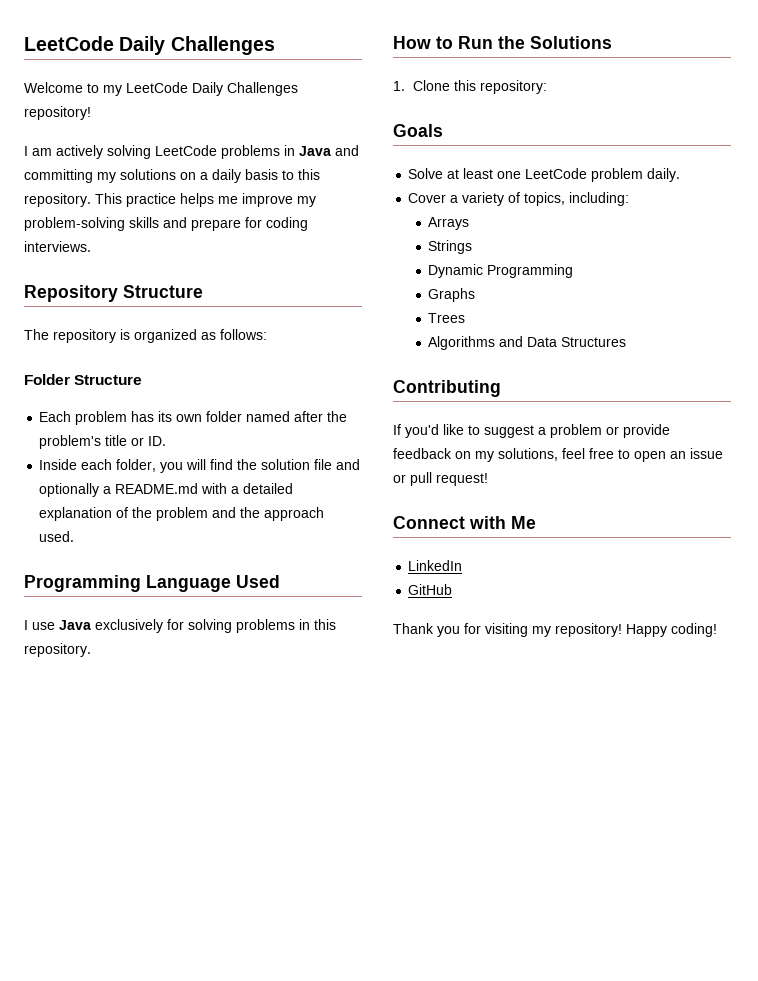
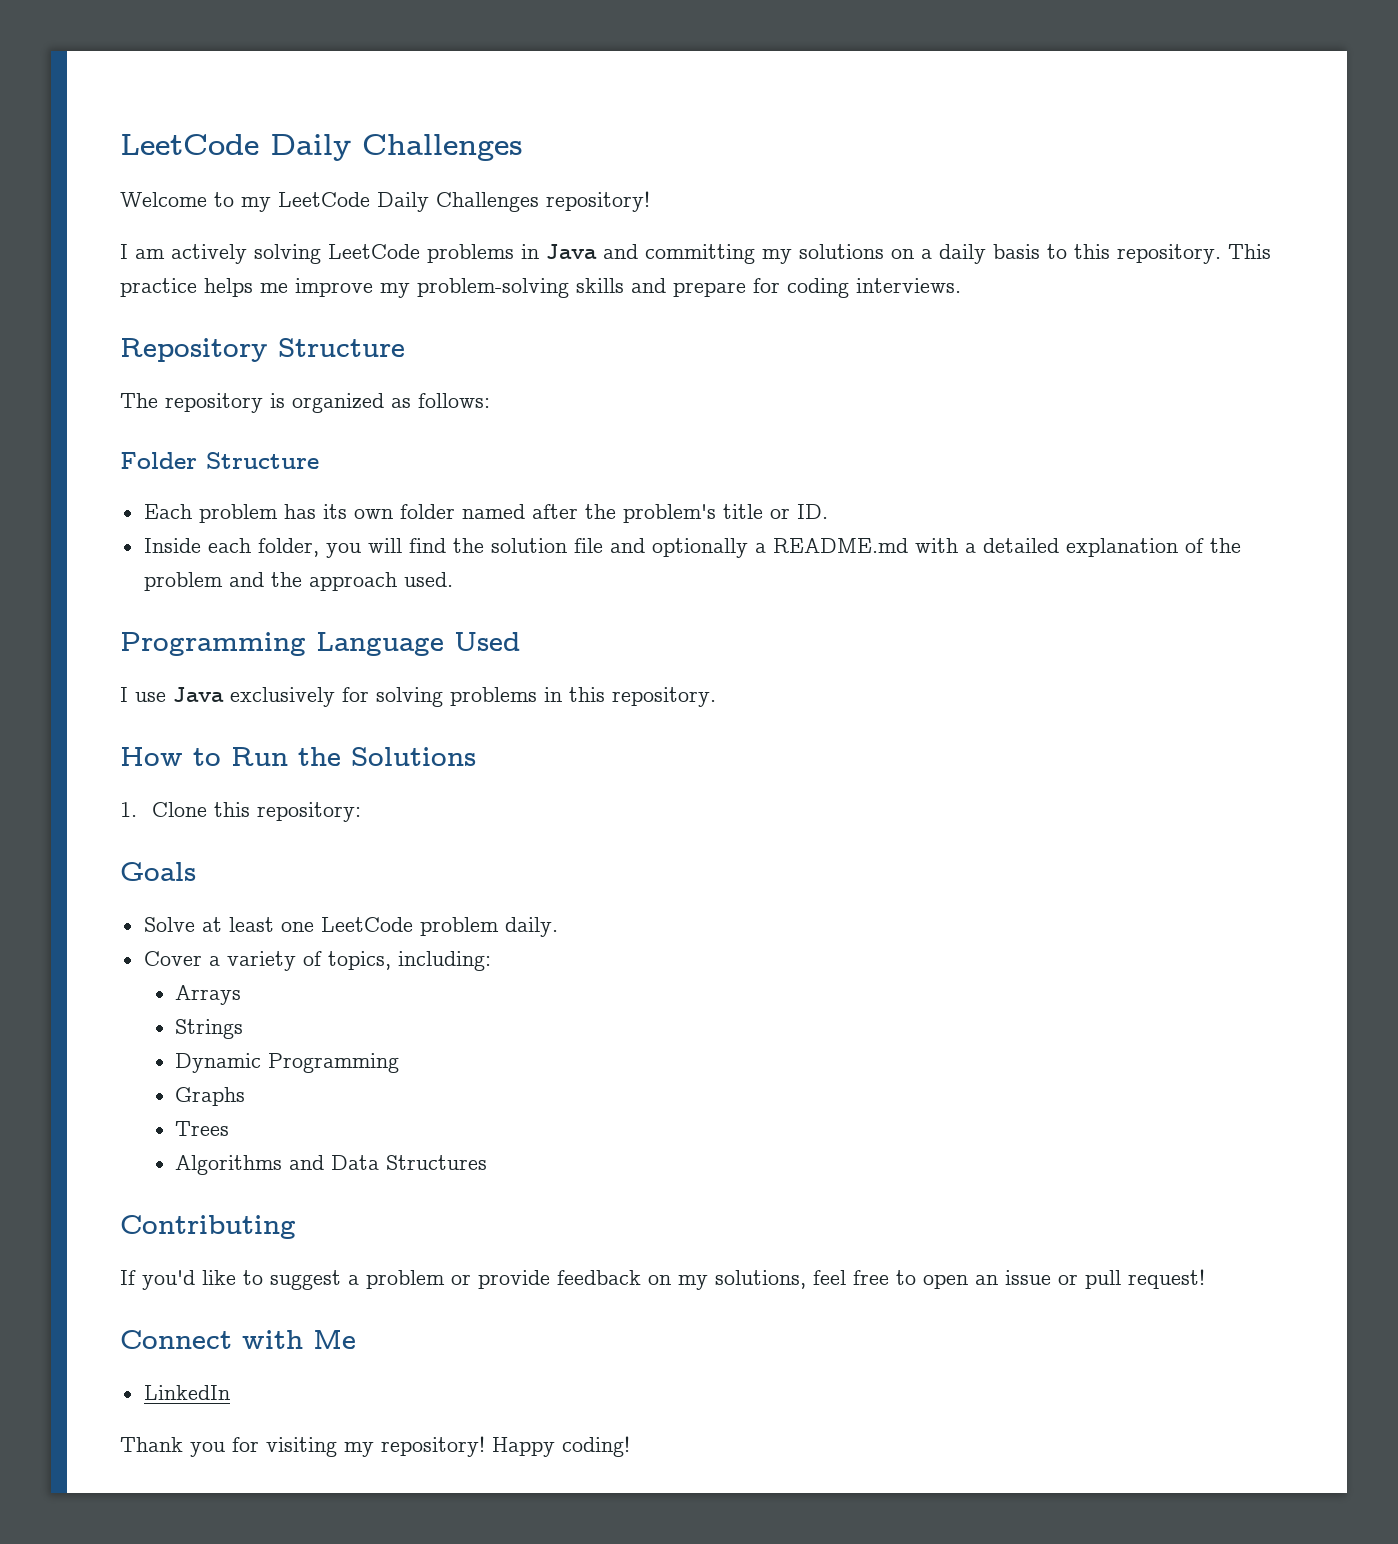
[408,584,453,595] // GitHub -> (230, 1392) none

